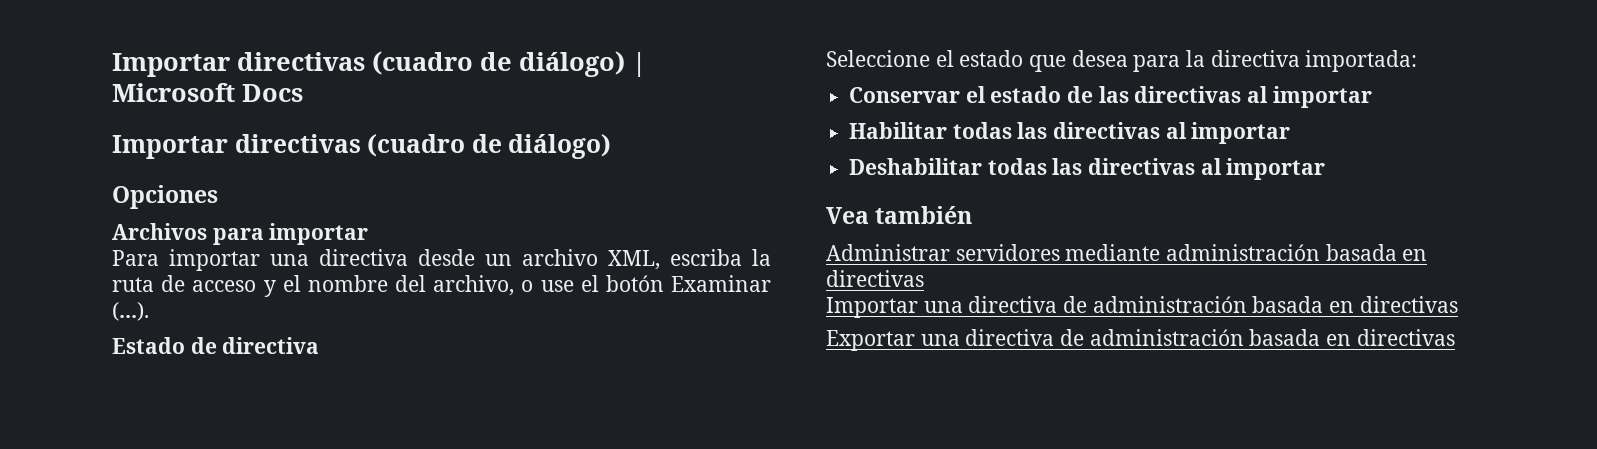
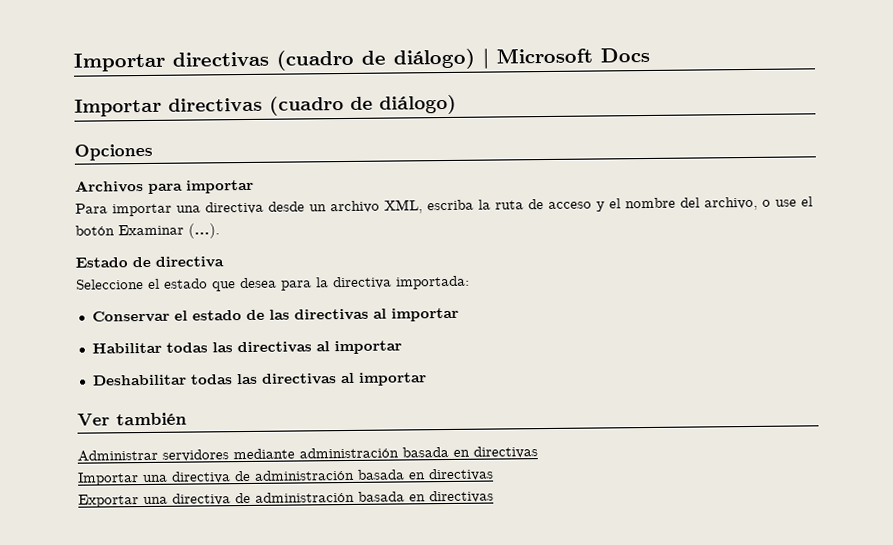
[826,207,869,224] Vea -> [77,413,110,426] Ver

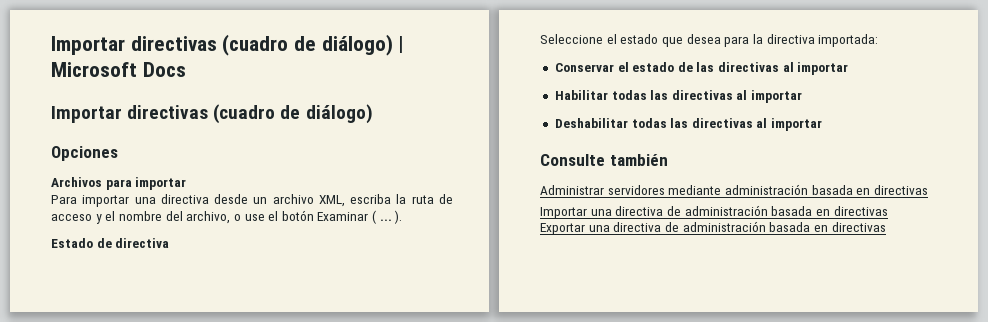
[188,223,220,239] (...). -> [372,210,403,224] ( ... ).
[77,413,110,426] Ver -> [540,154,605,166] Consulte

